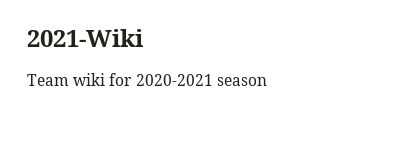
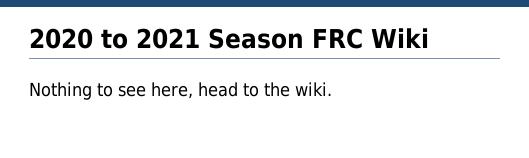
[27,29,144,47] [27,73,267,86] 2021-Wiki // Team wiki for 2020-2021 season -> [29,28,429,49] [29,82,332,100] 2020 to 2021 Season FRC Wiki // Nothing to see here, head to the wiki.

